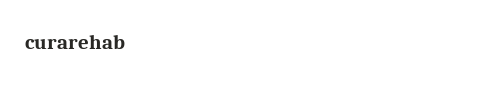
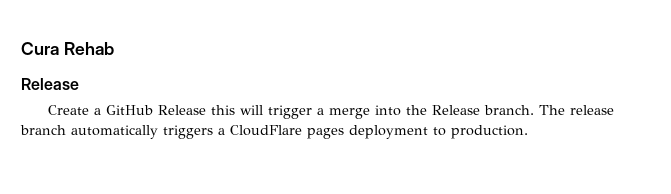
[25,34,125,49] curarehab -> [21,42,114,55] [21,78,79,90] [48,105,615,119] [20,125,528,139] Cura Rehab // Release // Create a GitHub Release this will trigger a merge into the Release branch. The release branch automatically triggers a CloudFlare pages deployment to production.

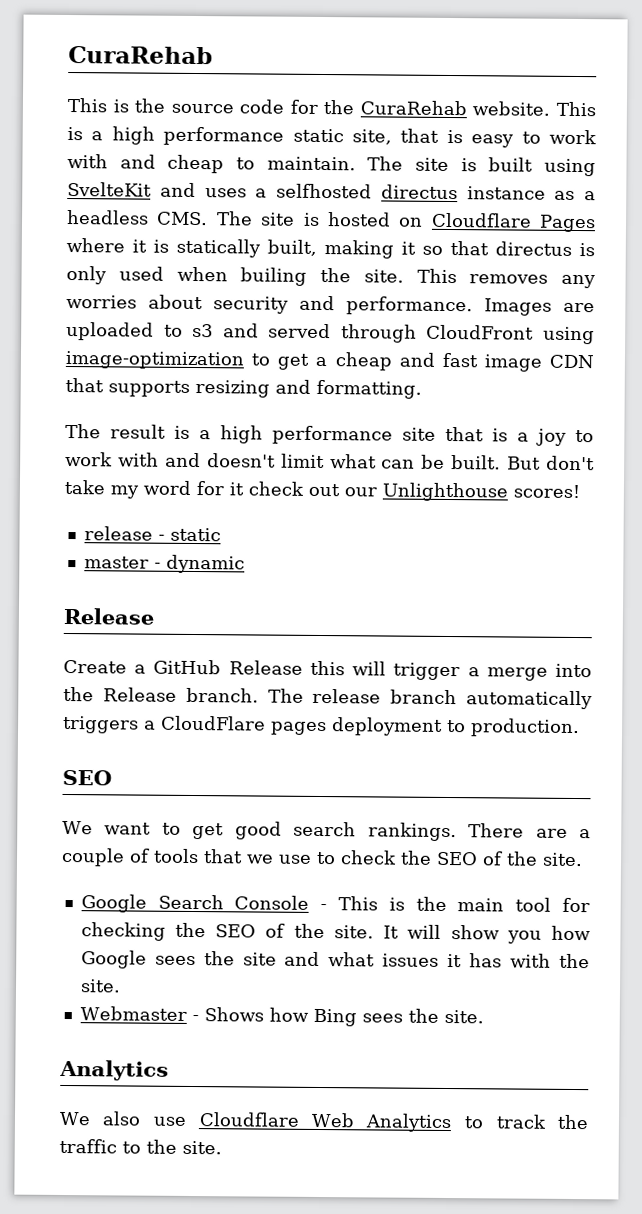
[21,42,114,55] Cura Rehab -> [68,45,213,65] [67,97,596,117] [67,126,597,148] [67,153,596,177] [67,181,596,201] [67,209,597,233] [66,237,595,259] [66,265,596,289] [66,294,595,316] [66,321,595,345] [65,350,594,372] [65,377,422,399] [65,423,594,446] [65,451,595,471] [64,479,580,502] [83,526,221,542] [83,554,245,574] CuraRehab // This is the source code for the CuraRehab website. This is a high performance static site, that is easy to work with and cheap to maintain. The site is built using SvelteKit and uses a selfhosted directus instance as a headless CMS. The site is hosted on Cloudflare Pages where it is statically built, making it so that directus is only used when builing the site. This removes any worries about security and performance. Images are uploaded to s3 and served through CloudFront using image-optimization to get a cheap and fast image CDN that supports resizing and formatting. // The result is a high performance site that is a joy to work with and doesn't limit what can be built. But don't take my word for it check out our Unlighthouse scores! // release - static // master - dynamic
(528, 132) none -> [62,769,112,786] [62,820,591,842] [61,847,583,867] [80,894,590,913] [80,922,592,944] [80,950,590,969] [79,979,121,993] [79,1006,484,1027] [59,1059,169,1081] [59,1111,589,1133] [59,1138,222,1155] // SEO // We want to get good search rankings. There are a couple of tools that we use to check the SEO of the site. // Google Search Console - This is the main tool for checking the SEO of the site. It will show you how Google sees the site and what issues it has with the site. // Webmaster - Shows how Bing sees the site. // Analytics // We also use Cloudflare Web Analytics to track the traffic to the site.

